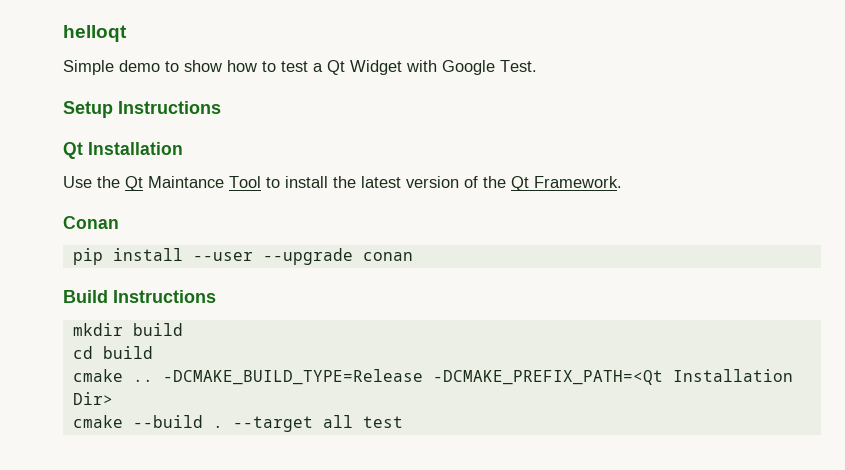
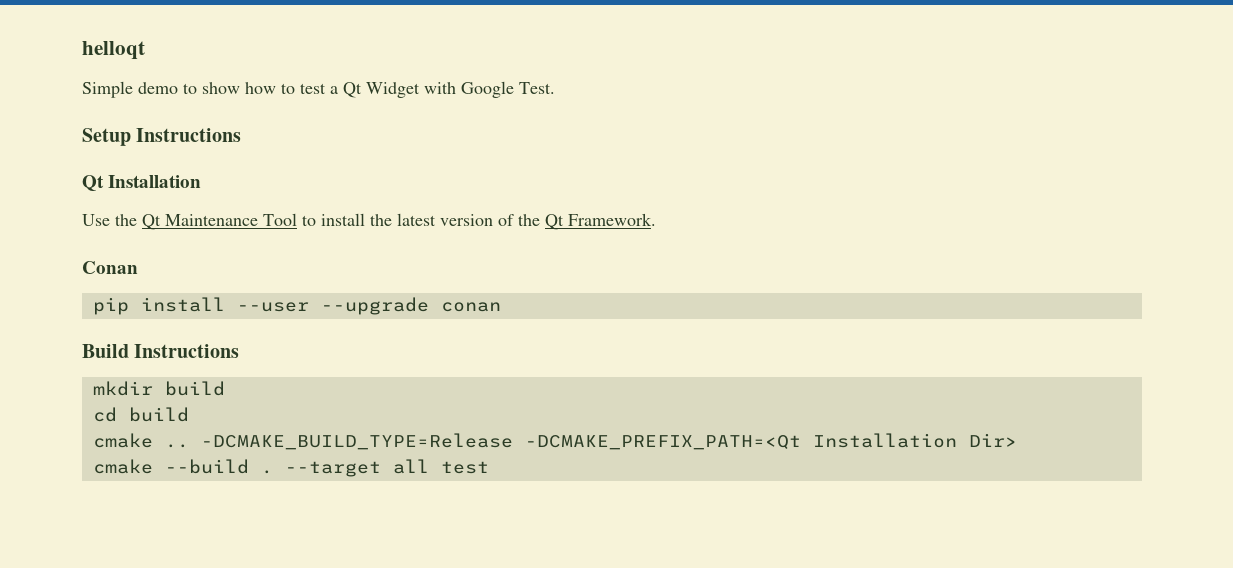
[148,176,224,188] Maintance -> [165,214,258,226] Maintenance

